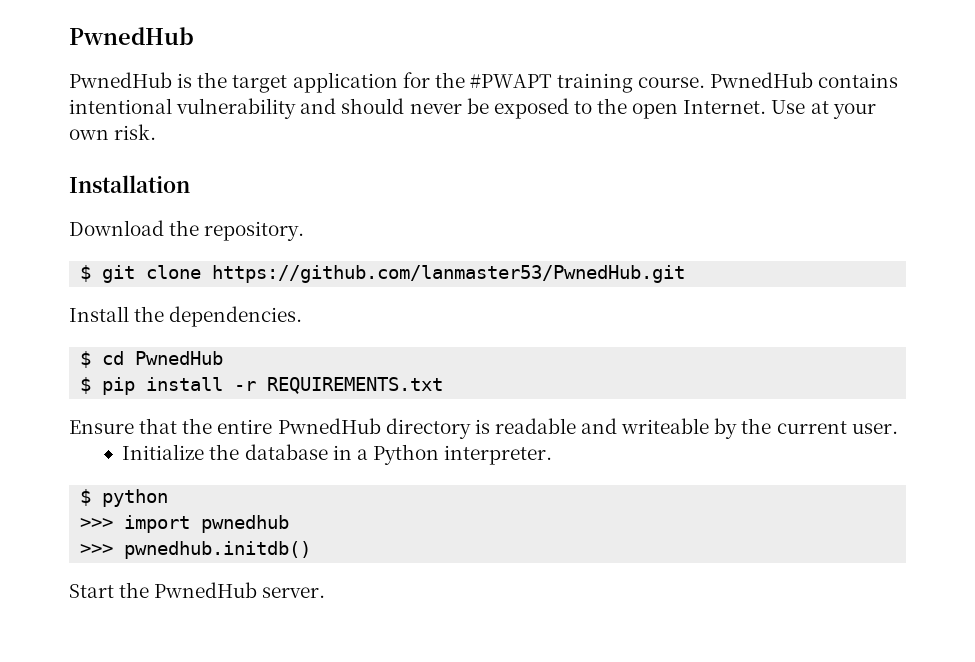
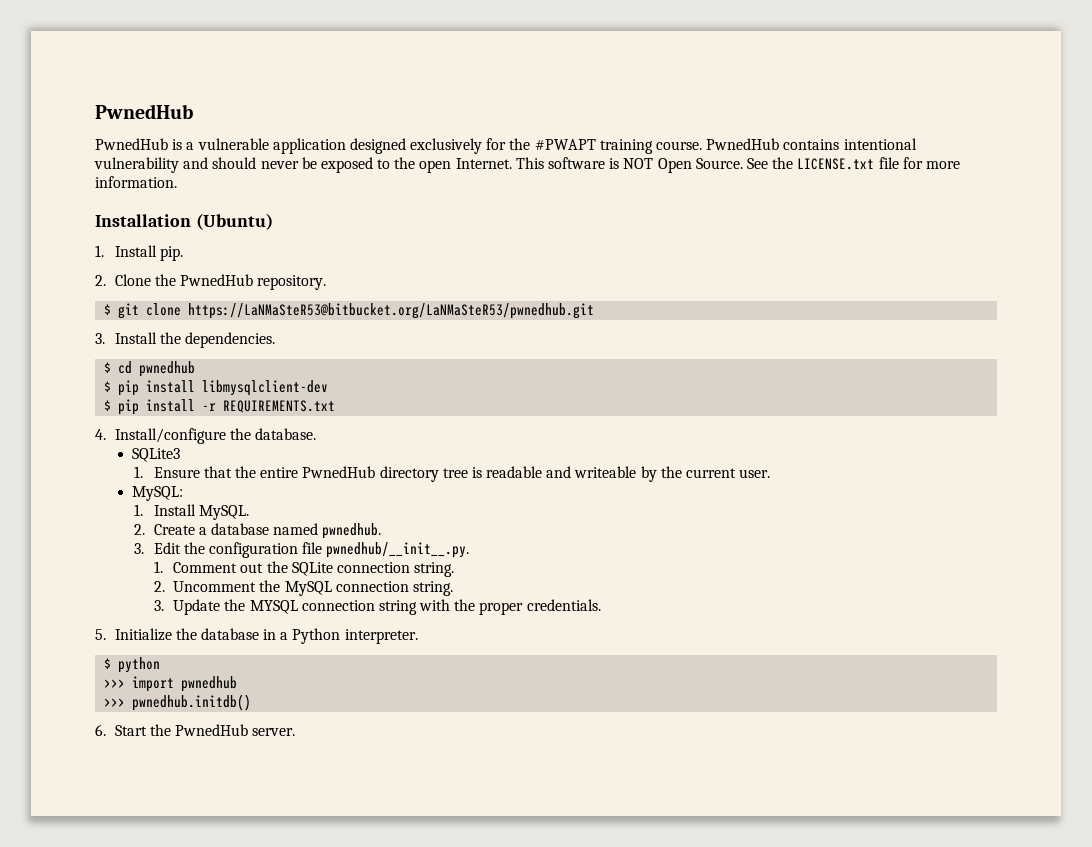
[197,72,398,93] the target application -> [186,138,483,154] a vulnerable application designed exclusively
[771,100,876,119] [69,124,157,140] [69,175,190,193] [69,220,200,236] Use at your own risk. // Installation // Download the -> [515,157,960,173] [95,176,177,188] [95,213,273,230] [95,245,183,261] [95,274,253,286] This software is NOT Open Source. See the LICENSE.txt file for more information. // Installation (Ubuntu) // 1. Install pip. // 2. Clone the PwnedHub
[212,265,686,283] https://github.com/lanmaster53/PwnedHub.git // -> [188,303,595,319] [95,333,105,344] https://LaNMaSteR53@bitbucket.org/LaNMaSteR53/pwnedhub.git // 3.
[135,351,224,365] PwnedHub -> [139,361,196,377] [104,380,329,396] pwnedhub // $ pip install libmysqlclient-dev
(444, 385) none -> [95,428,316,444] [131,448,180,462] [134,466,144,478] 4. Install/configure the database. // SQLite3 // 1.
(471, 428) none -> [442,468,468,478] tree
(898, 428) none -> [131,486,183,501] [134,504,249,520] [134,523,382,539] [134,542,470,558] [153,561,455,577] [153,580,453,596] [153,599,601,615] [95,629,106,640] MySQL: // 1. Install MySQL. // 2. Create a database named pwnedhub. // 3. Edit the configuration file pwnedhub/__init__.py. // 1. Comment out the SQLite connection string. // 2. Uncomment the MySQL connection string. // 3. Update the MYSQL connection string with the proper credentials. // 5.
(312, 550) none -> [95,724,106,736] 6.

